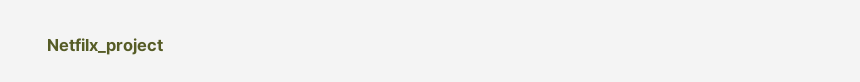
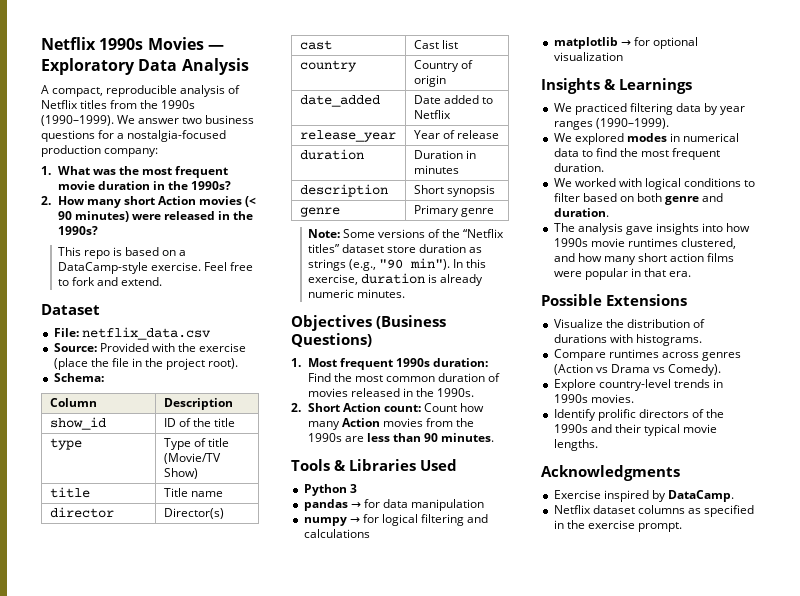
[47,38,163,55] Netfilx_project -> [41,37,224,50] [41,58,249,75] [41,85,241,97] [41,100,196,109] [41,115,255,126] [41,130,227,142] [41,145,159,157] [41,166,229,178] [57,181,232,190] [41,196,257,208] [57,211,254,222] [57,226,98,235] [57,247,187,259] [57,262,253,274] [57,277,162,286] [41,304,100,315] [53,327,211,340] [53,343,247,352] [53,358,239,370] [53,373,104,382] [49,398,97,407] [163,398,233,410] [49,417,106,430] [163,418,235,427] [49,438,82,450] [163,438,229,450] [163,453,221,464] [163,468,198,479] [49,487,90,498] [163,488,223,497] [49,507,114,518] [163,508,224,519] [299,40,332,50] [413,40,458,49] [299,60,357,72] [413,60,473,72] [413,75,446,87] [299,95,380,107] [413,95,493,104] [413,110,451,119] [299,130,396,142] [413,130,499,139] [299,149,364,160] [413,150,476,159] [413,165,459,174] [299,184,388,197] [413,185,495,197] [299,207,340,217] [413,205,494,217] [307,229,505,238] [307,244,483,253] [307,258,487,271] [307,273,483,286] [307,289,405,298] [291,315,446,331] [291,333,372,347] [291,358,488,370] [307,373,501,382] [307,388,475,397] [291,403,485,412] [307,418,475,430] [307,433,495,442] [291,459,457,471] [303,484,357,496] [303,499,485,511] [303,514,489,526] [303,529,370,538] [553,37,698,49] [553,52,623,61] [541,78,692,94] [553,103,746,115] [553,118,669,130] [553,133,740,145] [553,148,721,160] [553,163,604,172] [553,178,756,190] [553,193,724,205] [553,208,609,217] [553,223,751,235] [553,238,736,249] [553,253,735,265] [553,268,692,280] [541,294,687,306] [553,319,705,328] [553,334,702,346] [553,349,741,361] [553,364,722,376] [553,379,723,391] [553,394,634,403] [553,409,725,421] [553,424,718,436] [553,439,598,451] [541,465,680,481] [553,490,734,502] [553,505,755,517] [553,520,682,532] Netflix 1990s Movies — Exploratory Data Analysis // A compact, reproducible analysis of Netflix titles from the 1990s (1990–1999). We answer two business questions for a nostalgia-focused production company: // 1. What was the most frequent movie duration in the 1990s? // 2. How many short Action movies (< 90 minutes) were released in the 1990s? // This repo is based on a DataCamp-style exercise. Feel free to fork and extend. // Dataset // File: netflix_data.csv // Source: Provided with the exercise (place the file in the project root). // Schema: // Column | Description // show_id | ID of the title // type | Type of title (Movie/TV Show) // title | Title name // director | Director(s) // cast | Cast list // country | Country of origin // date_added | Date added to Netflix // release_year | Year of release // duration | Duration in minutes // description | Short synopsis // genre | Primary genre // Note: Some versions of the “Netflix titles” dataset store duration as strings (e.g., "90 min"). In this exercise, duration is already numeric minutes. // Objectives (Business Questions) // 1. Most frequent 1990s duration: Find the most common duration of movies released in the 1990s. // 2. Short Action count: Count how many Action movies from the 1990s are less than 90 minutes. // Tools & Libraries Used // Python 3 // pandas → for data manipulation // numpy → for logical filtering and calculations // matplotlib → for optional visualization // Insights & Learnings // We practiced filtering data by year ranges (1990–1999). // We explored modes in numerical data to find the most frequent duration. // We worked with logical conditions to filter based on both genre and duration. // The analysis gave insights into how 1990s movie runtimes clustered, and how many short action films were popular in that era. // Possible Extensions // Visualize the distribution of durations with histograms. // Compare runtimes across genres (Action vs Drama vs Comedy). // Explore country-level trends in 1990s movies. // Identify prolific directors of the 1990s and their typical movie lengths. // Acknowledgments // Exercise inspired by DataCamp. // Netflix dataset columns as specified in the exercise prompt.

